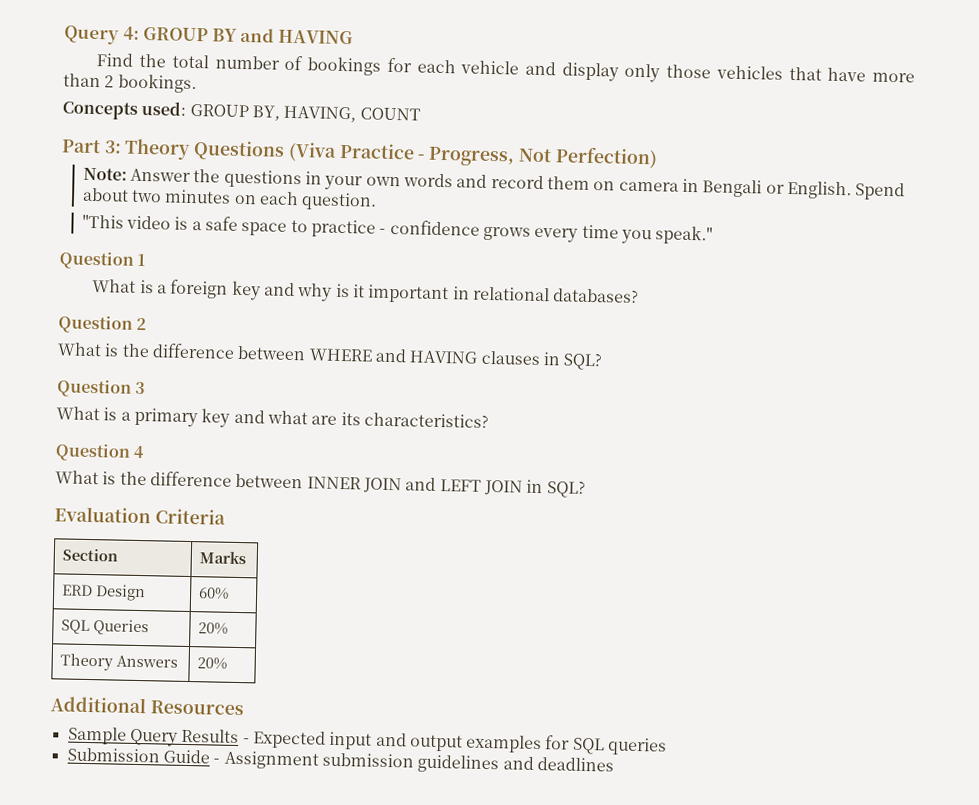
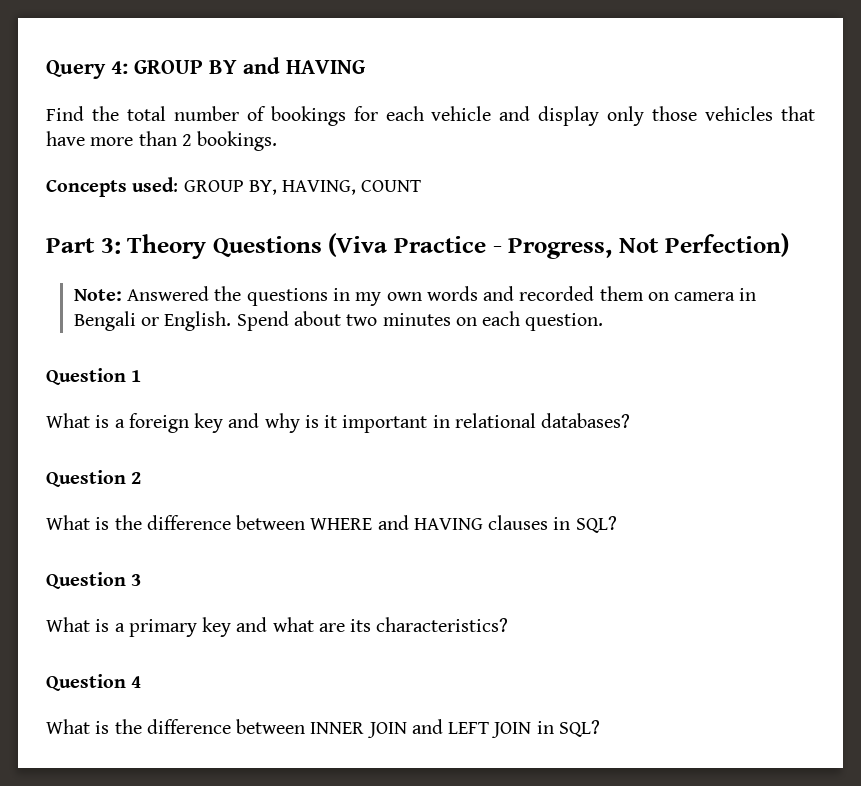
[130,168,192,182] Answer -> [127,286,210,301] Answered
[324,175,364,191] your -> [355,292,382,306] my
[490,174,544,190] record -> [519,286,595,301] recorded
[81,214,714,245] // "This video is a safe space to practice - confidence grows every time you speak." -> (604, 322) none
[54,506,226,525] [62,548,119,562] [199,551,247,565] [62,584,147,602] [198,587,230,600] [61,619,150,636] [198,622,229,635] [60,653,179,671] [197,657,228,670] [50,696,244,716] [67,726,668,756] [66,747,614,774] // Evaluation Criteria // Section | Marks // ERD Design | 60% // SQL Queries | 20% // Theory Answers | 20% // Additional Resources // Sample Query Results - Expected input and output examples for SQL queries // Submission Guide - Assignment submission guidelines and deadlines -> (600, 728) none

